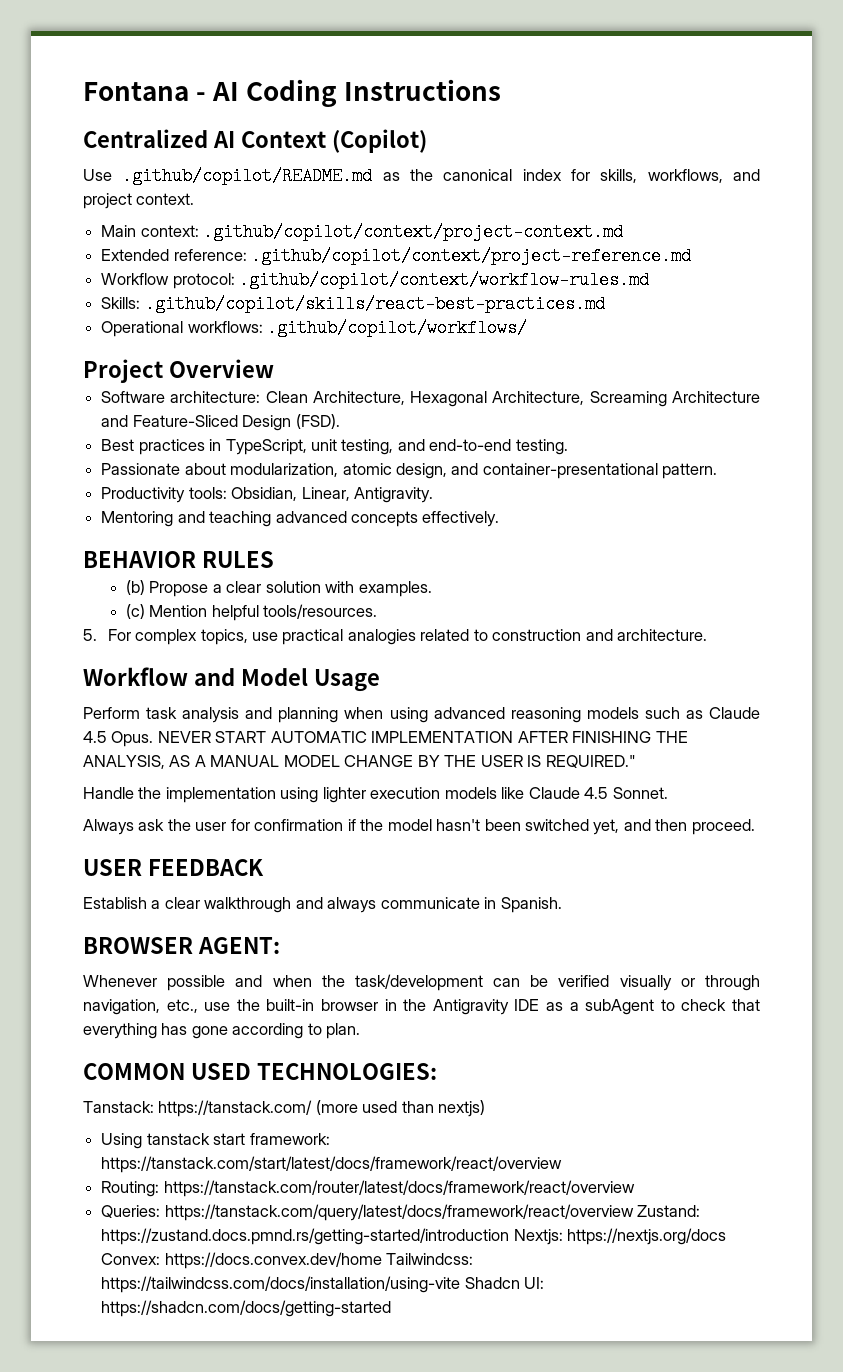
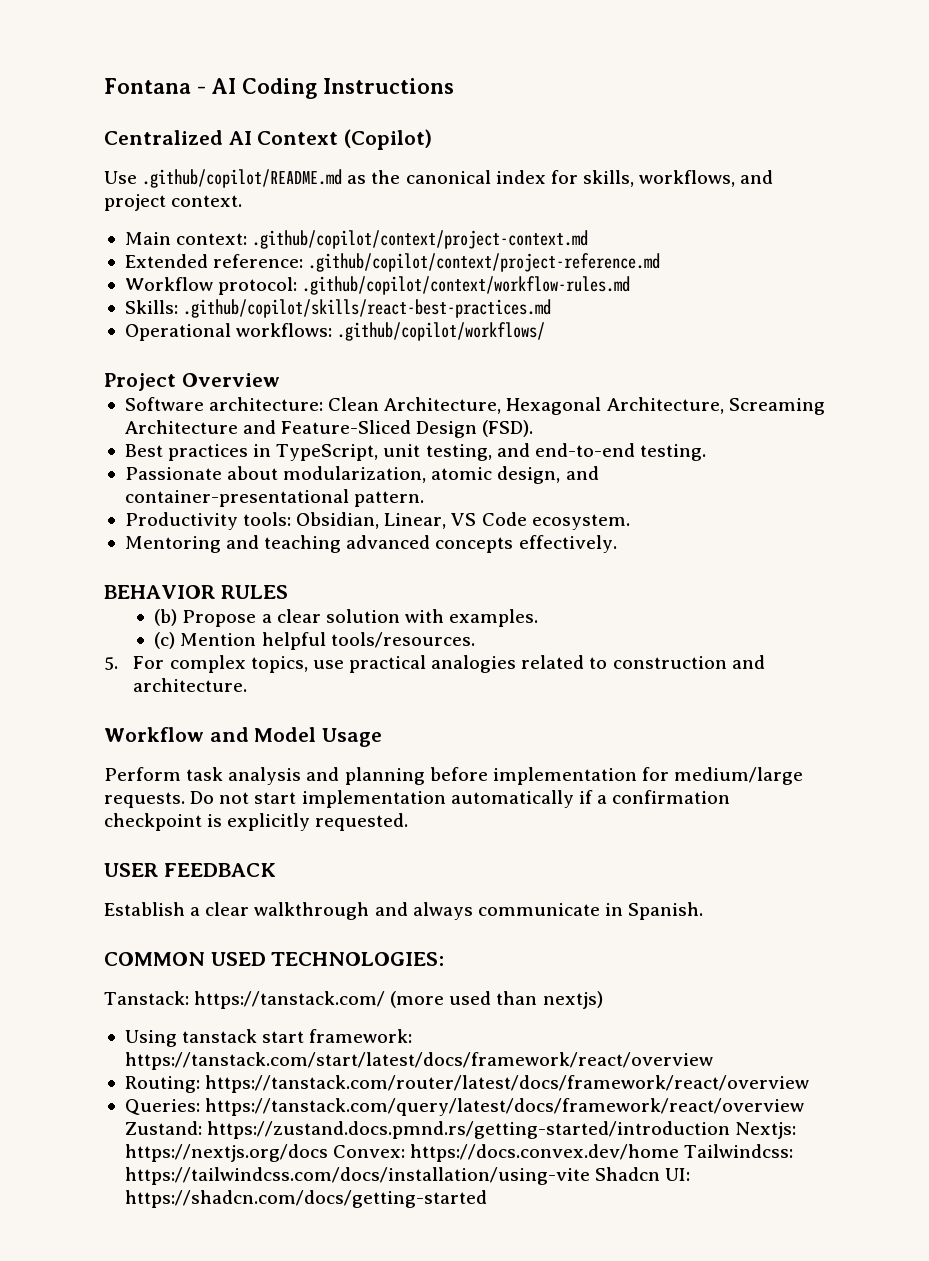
[353,487,433,503] Antigravity. -> [451,512,630,530] VS Code ecosystem.
[344,707,761,723] [83,731,688,747] [83,755,636,769] [83,787,668,803] [83,819,755,835] when using advanced reasoning models such as Claude 4.5 Opus. NEVER START AUTOMATIC IMPLEMENTATION AFTER FINISHING THE ANALYSIS, AS A MANUAL MODEL CHANGE BY THE USER IS REQUIRED." // Handle the implementation using lighter execution models like Claude 4.5 Sonnet. // Always ask the user for confirmation if the model hasn't been switched yet, and then proceed. -> [429,767,804,785] [104,790,731,808] [104,813,409,831] before implementation for medium/large requests. Do not start implementation automatically if a confirmation checkpoint is explicitly requested.
[83,937,280,954] [83,974,760,991] [83,999,761,1015] [83,1023,361,1039] // BROWSER AGENT: // Whenever possible and when the task/development can be verified visually or through navigation, etc., use the built-in browser in the Antigravity IDE as a subAgent to check that everything has gone according to plan. -> (704, 911) none

